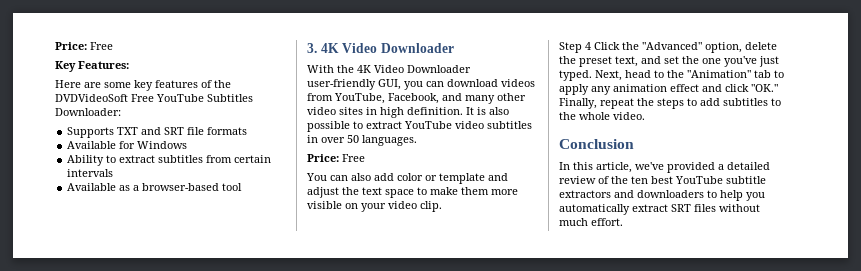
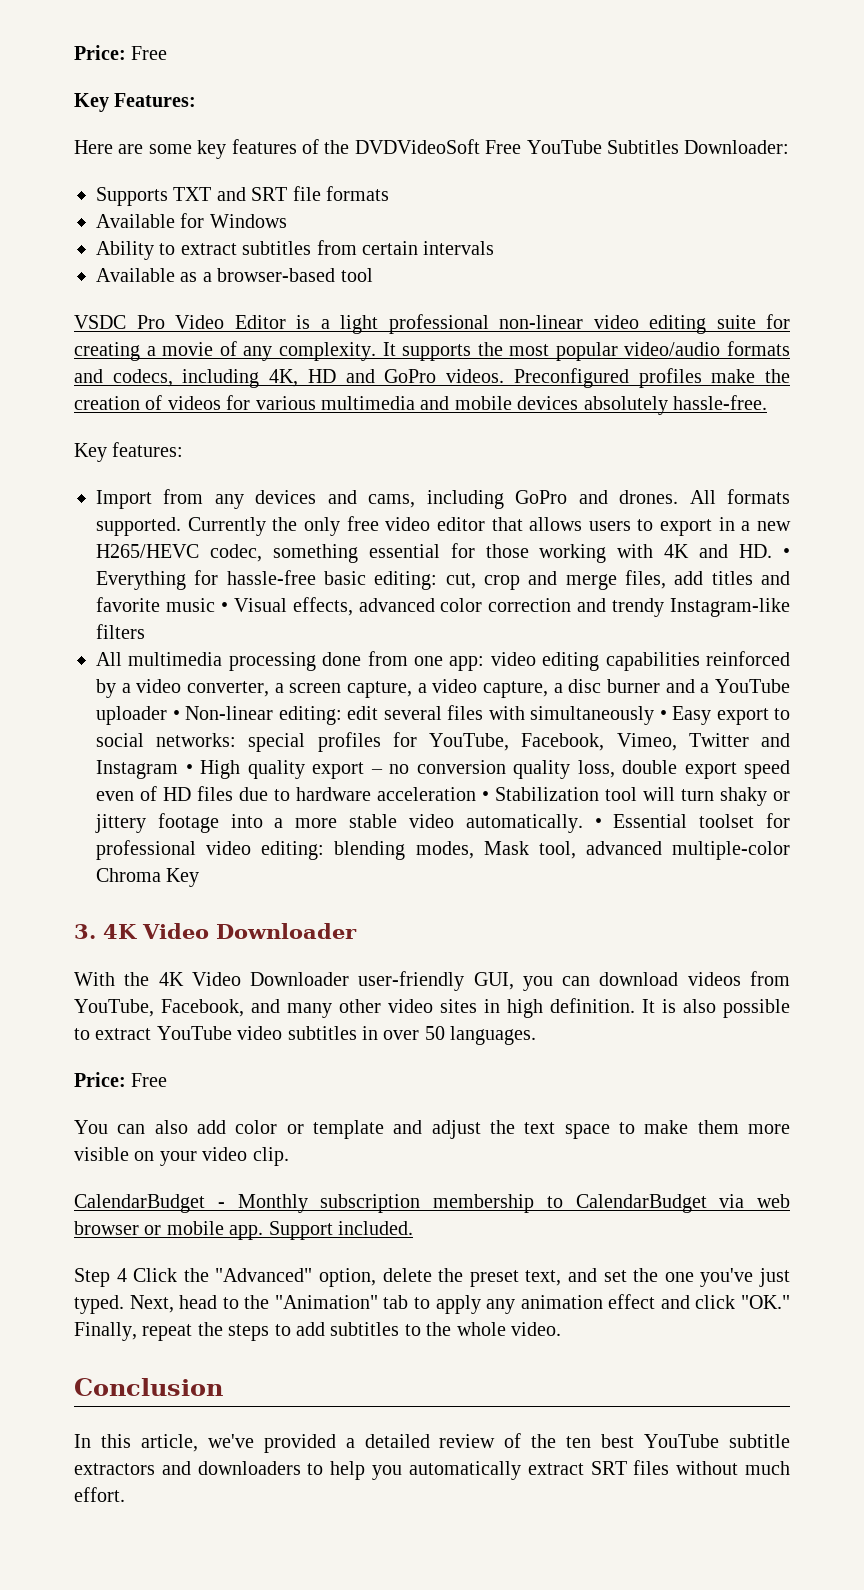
(243, 187) none -> [74,314,790,334] [74,341,790,361] [74,368,791,388] [74,395,767,415] [74,442,184,462] [96,489,791,509] [96,516,791,536] [96,543,790,563] [96,570,790,590] [96,597,790,617] [96,624,145,639] [96,651,790,671] [96,679,790,698] [96,705,790,725] [96,732,790,752] [96,760,790,779] [96,786,790,806] [95,813,791,833] [96,840,790,860] [96,868,200,887] // VSDC Pro Video Editor is a light professional non-linear video editing suite for creating a movie of any complexity. It supports the most popular video/audio formats and codecs, including 4K, HD and GoPro videos. Preconfigured profiles make the creation of videos for various multimedia and mobile devices absolutely hassle-free. // Key features: // Import from any devices and cams, including GoPro and drones. All formats supported. Сurrently the only free video editor that allows users to export in a new H265/HEVC codec, something essential for those working with 4K and HD. • Everything for hassle-free basic editing: cut, crop and merge files, add titles and favorite music • Visual effects, advanced color correction and trendy Instagram-like filters // All multimedia processing done from one app: video editing capabilities reinforced by a video converter, a screen capture, a video capture, a disc burner and a YouTube uploader • Non-linear editing: edit several files with simultaneously • Easy export to social networks: special profiles for YouTube, Facebook, Vimeo, Twitter and Instagram • High quality export – no conversion quality loss, double export speed even of HD files due to hardware acceleration • Stabilization tool will turn shaky or jittery footage into a more stable video automatically. • Essential toolset for professional video editing: blending modes, Mask tool, advanced multiple-color Chroma Key
(442, 206) none -> [74,1194,790,1213] [74,1221,413,1240] // CalendarBudget - Monthly subscription membership to CalendarBudget via web browser or mobile app. Support included.

